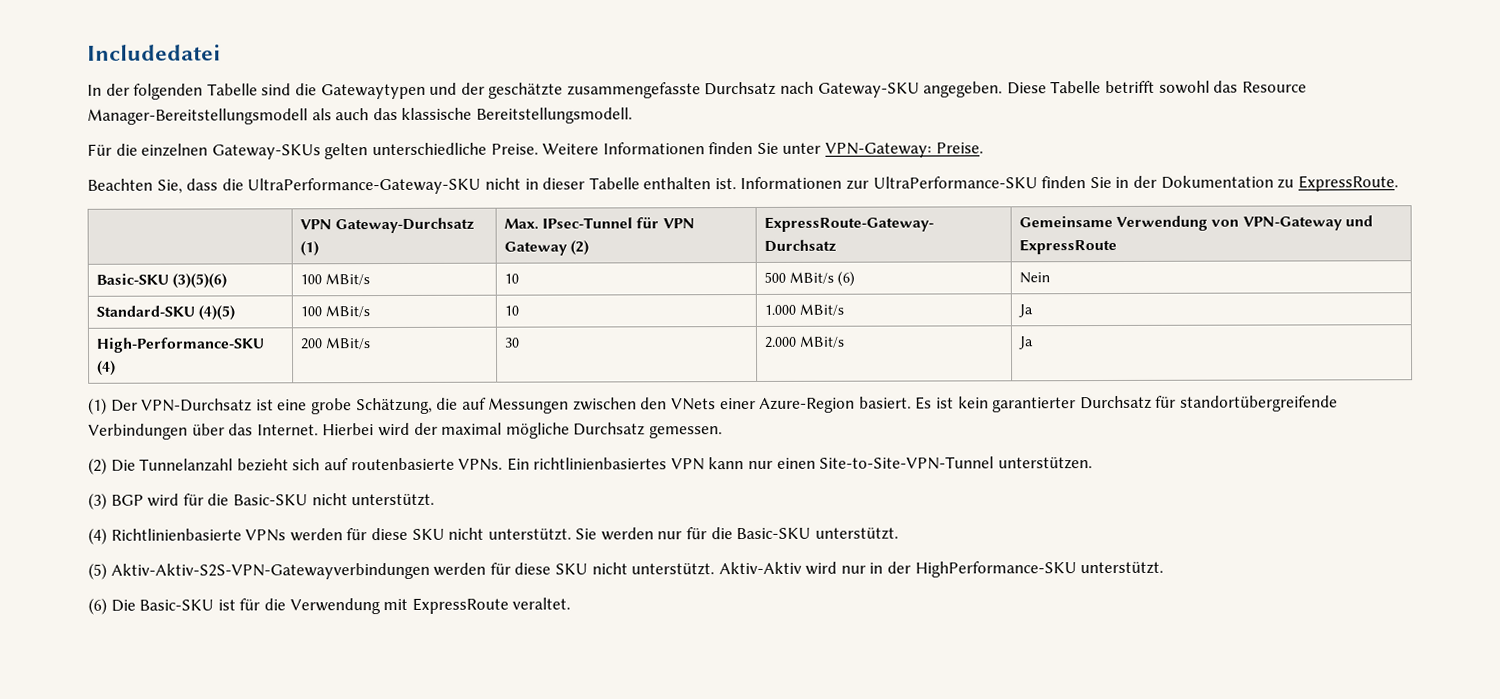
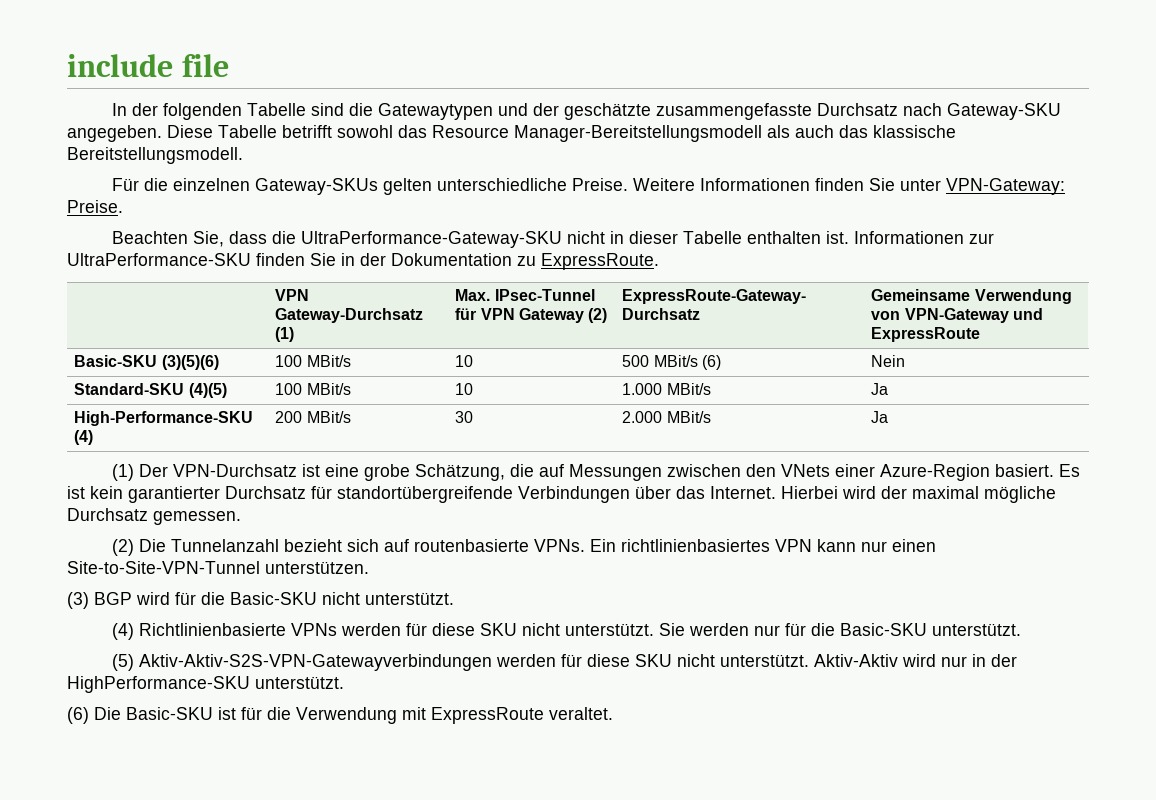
[87,44,221,61] Includedatei -> [67,54,229,77] include file

